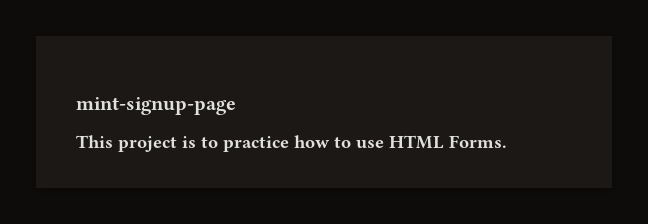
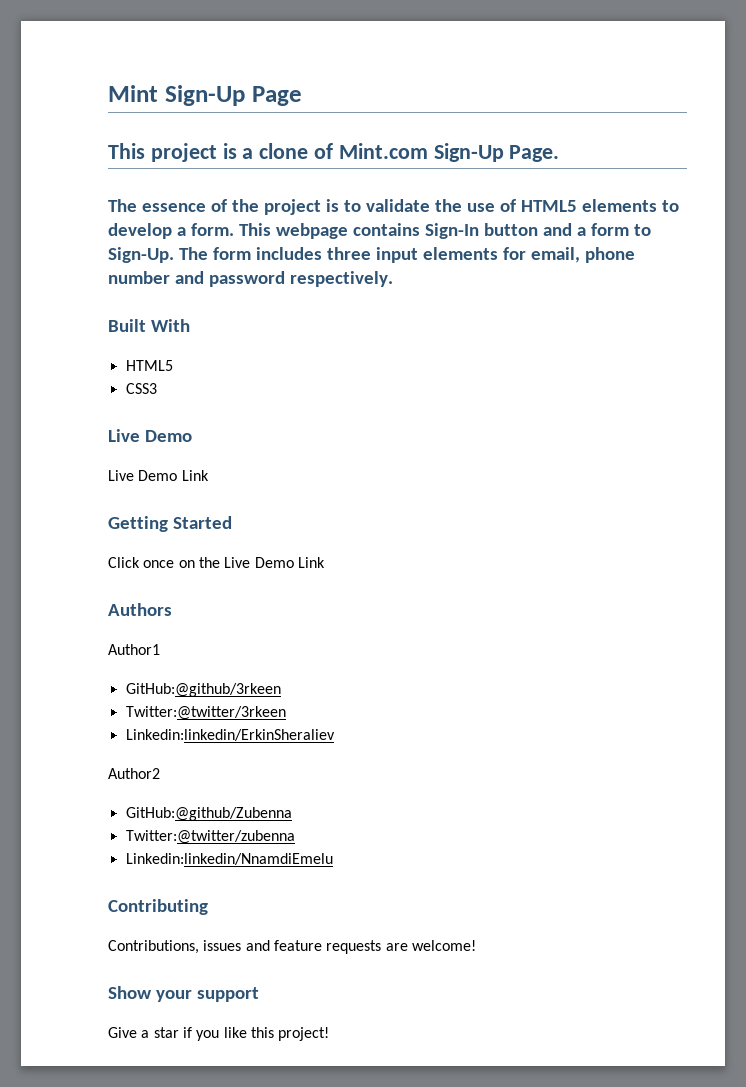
[76,97,236,115] mint-signup-page -> [108,85,302,106] Mint Sign-Up Page
[201,135,507,152] to practice how to use HTML Forms. -> [242,143,560,162] [108,199,679,215] [108,223,651,239] [108,247,635,263] [108,271,393,287] [108,319,190,332] [125,360,173,371] [125,383,157,394] [108,429,192,442] [108,470,209,481] [108,516,232,532] [108,557,325,568] [108,603,172,616] [108,644,160,655] [125,683,281,697] [125,706,286,720] [125,729,335,741] [108,768,160,779] [125,807,292,821] [125,830,295,844] [125,853,333,865] [108,899,208,915] [108,940,476,954] [108,986,259,1002] [108,1027,330,1041] a clone of Mint.com Sign-Up Page. // The essence of the project is to validate the use of HTML5 elements to develop a form. This webpage contains Sign-In button and a form to Sign-Up. The form includes three input elements for email, phone number and password respectively. // Built With // HTML5 // CSS3 // Live Demo // Live Demo Link // Getting Started // Click once on the Live Demo Link // Authors // Author1 // GitHub:@github/3rkeen // Twitter:@twitter/3rkeen // Linkedin:linkedin/ErkinSheraliev // Author2 // GitHub:@github/Zubenna // Twitter:@twitter/zubenna // Linkedin:linkedin/NnamdiEmelu // Contributing // Contributions, issues and feature requests are welcome! // Show your support // Give a star if you like this project!

